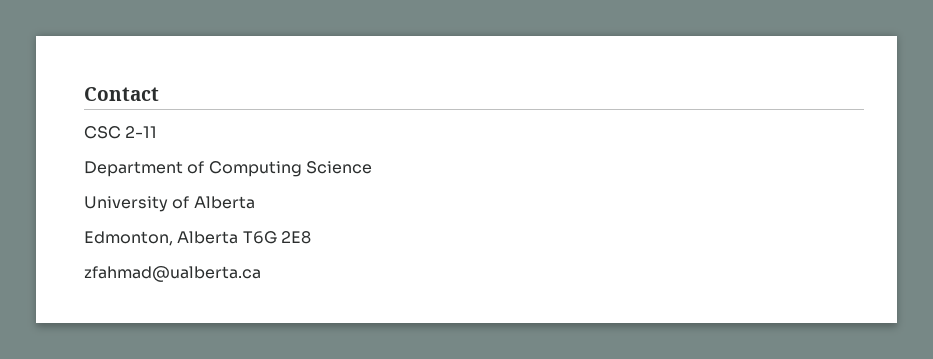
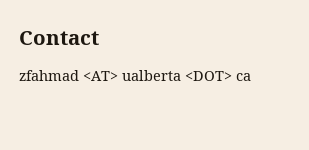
[84,126,158,139] [84,161,372,177] [84,196,255,212] [84,231,311,246] [84,266,261,282] CSC 2-11 // Department of Computing Science // University of Alberta // Edmonton, Alberta T6G 2E8 // zfahmad@ualberta.ca -> [19,70,251,81] zfahmad <AT> ualberta <DOT> ca

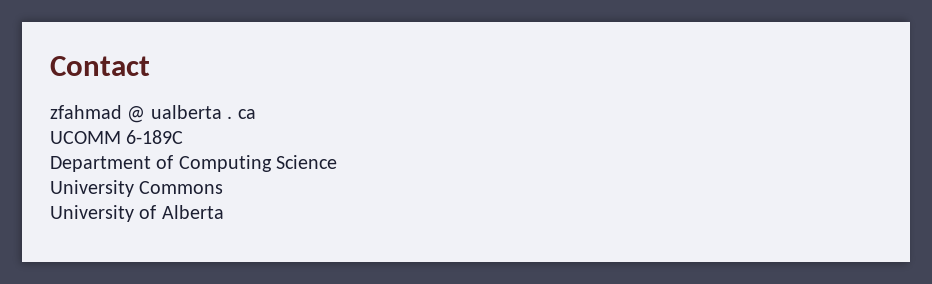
[83,70,251,81] <AT> ualberta <DOT> ca -> [127,105,256,123] [50,130,184,144] [50,155,338,172] [50,180,224,197] [50,205,224,222] @ ualberta . ca // UCOMM 6-189C // Department of Computing Science // University Commons // University of Alberta

